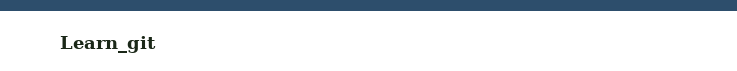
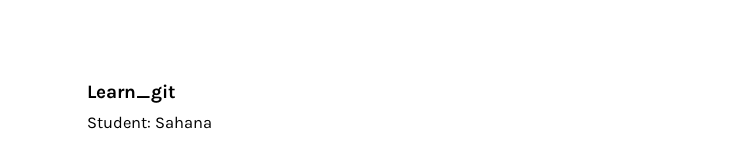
(156, 44) none -> [87,116,213,129] // Student: Sahana

